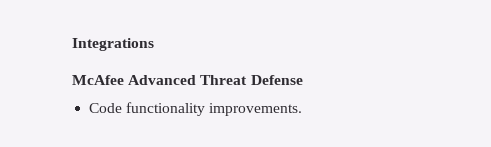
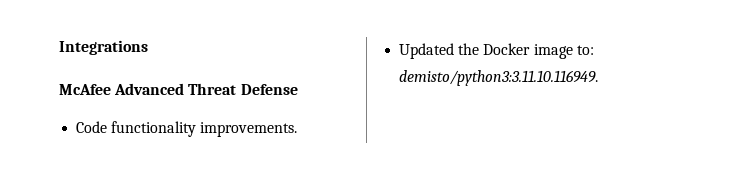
(303, 109) none -> [399,43,594,59] [399,70,599,86] // Updated the Docker image to: demisto/python3:3.11.10.116949.

